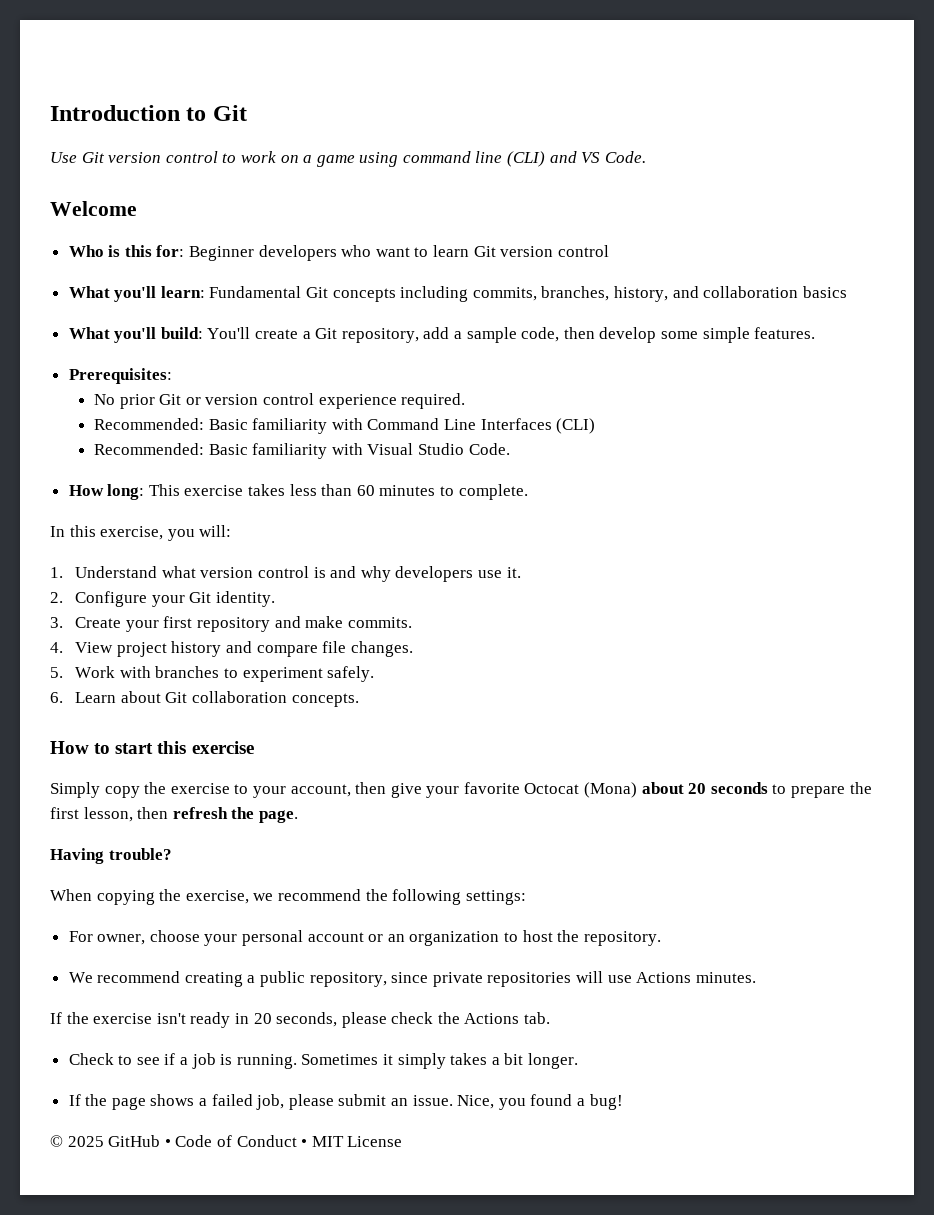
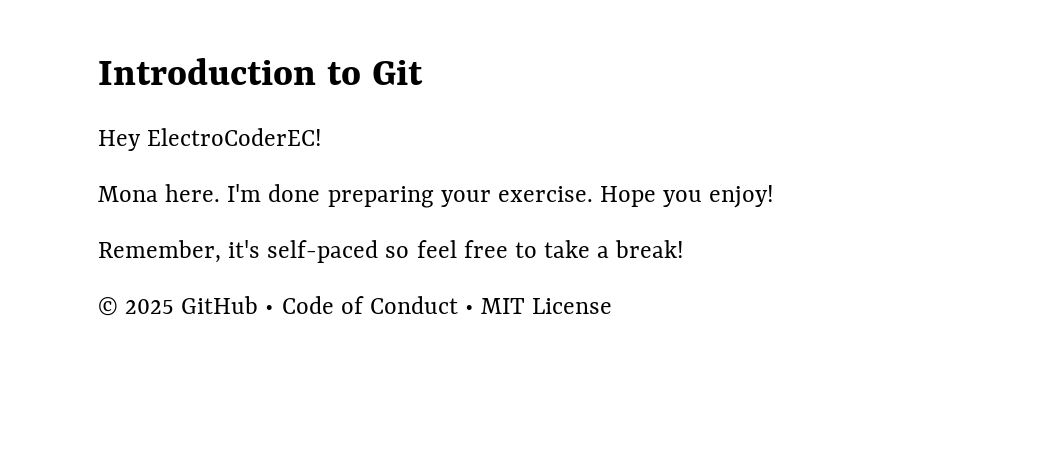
[50,151,646,167] [50,201,137,216] [68,245,609,261] [68,286,847,302] [68,327,816,343] [68,368,172,384] [94,393,466,409] [94,418,596,434] [94,443,510,459] [68,484,528,500] [50,525,232,541] [50,566,521,582] [50,591,276,607] [50,616,412,632] [50,641,413,657] [50,666,375,682] [50,691,359,707] [50,741,254,754] [50,782,872,798] [50,807,298,823] [50,848,172,864] [50,889,526,905] [68,930,661,946] [68,971,756,987] [50,1012,551,1028] [68,1053,578,1069] [68,1094,623,1110] Use Git version control to work on a game using command line (CLI) and VS Code. // Welcome // Who is this for: Beginner developers who want to learn Git version control // What you'll learn: Fundamental Git concepts including commits, branches, history, and collaboration basics // What you'll build: You'll create a Git repository, add a sample code, then develop some simple features. // Prerequisites: // No prior Git or version control experience required. // Recommended: Basic familiarity with Command Line Interfaces (CLI) // Recommended: Basic familiarity with Visual Studio Code. // How long: This exercise takes less than 60 minutes to complete. // In this exercise, you will: // 1. Understand what version control is and why developers use it. // 2. Configure your Git identity. // 3. Create your first repository and make commits. // 4. View project history and compare file changes. // 5. Work with branches to experiment safely. // 6. Learn about Git collaboration concepts. // How to start this exercise // Simply copy the exercise to your account, then give your favorite Octocat (Mona) about 20 seconds to prepare the first lesson, then refresh the page. // Having trouble? // When copying the exercise, we recommend the following settings: // For owner, choose your personal account or an organization to host the repository. // We recommend creating a public repository, since private repositories will use Actions minutes. // If the exercise isn't ready in 20 seconds, please check the Actions tab. // Check to see if a job is running. Sometimes it simply takes a bit longer. // If the page shows a failed job, please submit an issue. Nice, you found a bug! -> [98,128,323,151] [98,184,775,208] [98,240,685,263] Hey ElectroCoderEC! // Mona here. I'm done preparing your exercise. Hope you enjoy! // Remember, it's self-paced so feel free to take a break!

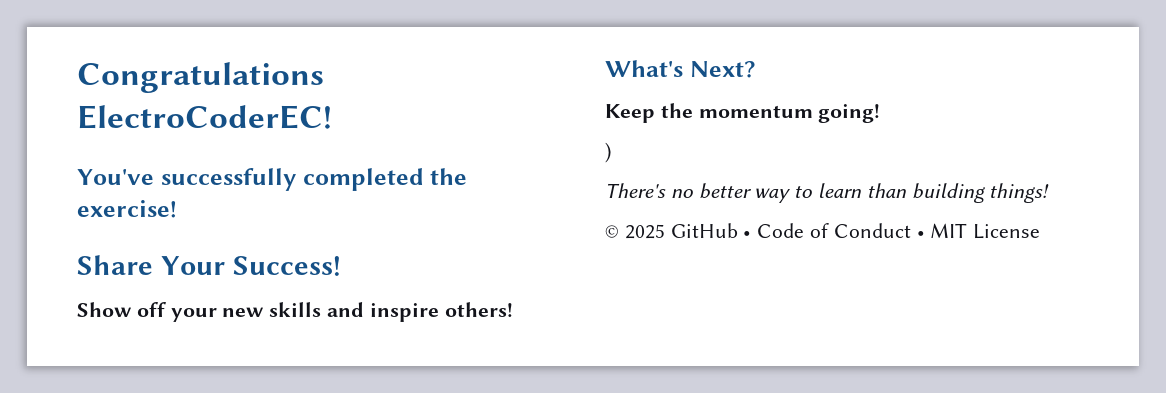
[98,58,424,85] [98,128,323,151] [98,184,775,208] [98,240,685,263] Introduction to Git // Hey ElectroCoderEC! // Mona here. I'm done preparing your exercise. Hope you enjoy! // Remember, it's self-paced so feel free to take a break! -> [77,62,324,93] [77,105,332,129] [77,168,468,191] [77,200,177,218] [77,255,341,276] [77,302,513,322] [605,60,756,78] [605,103,881,123] [605,142,611,163] [605,183,1050,203] Congratulations ElectroCoderEC! // You've successfully completed the exercise! // Share Your Success! // Show off your new skills and inspire others! // What's Next? // Keep the momentum going! // ) // There's no better way to learn than building things!

